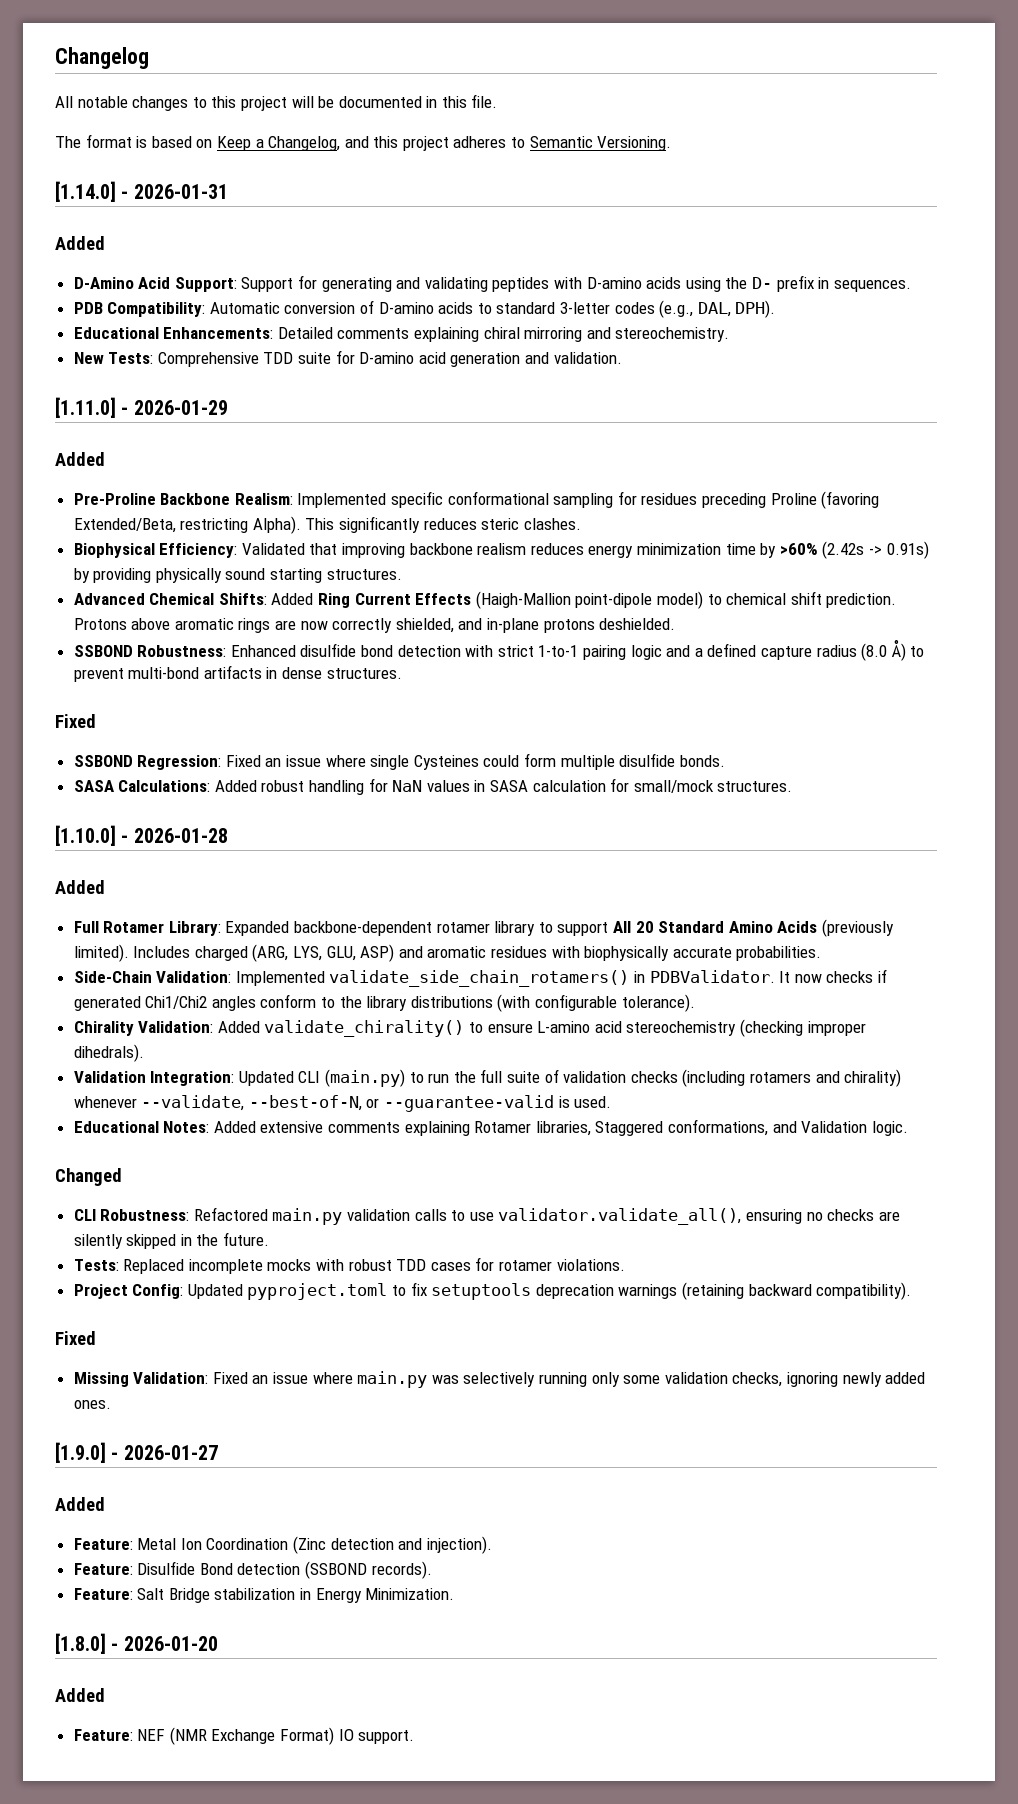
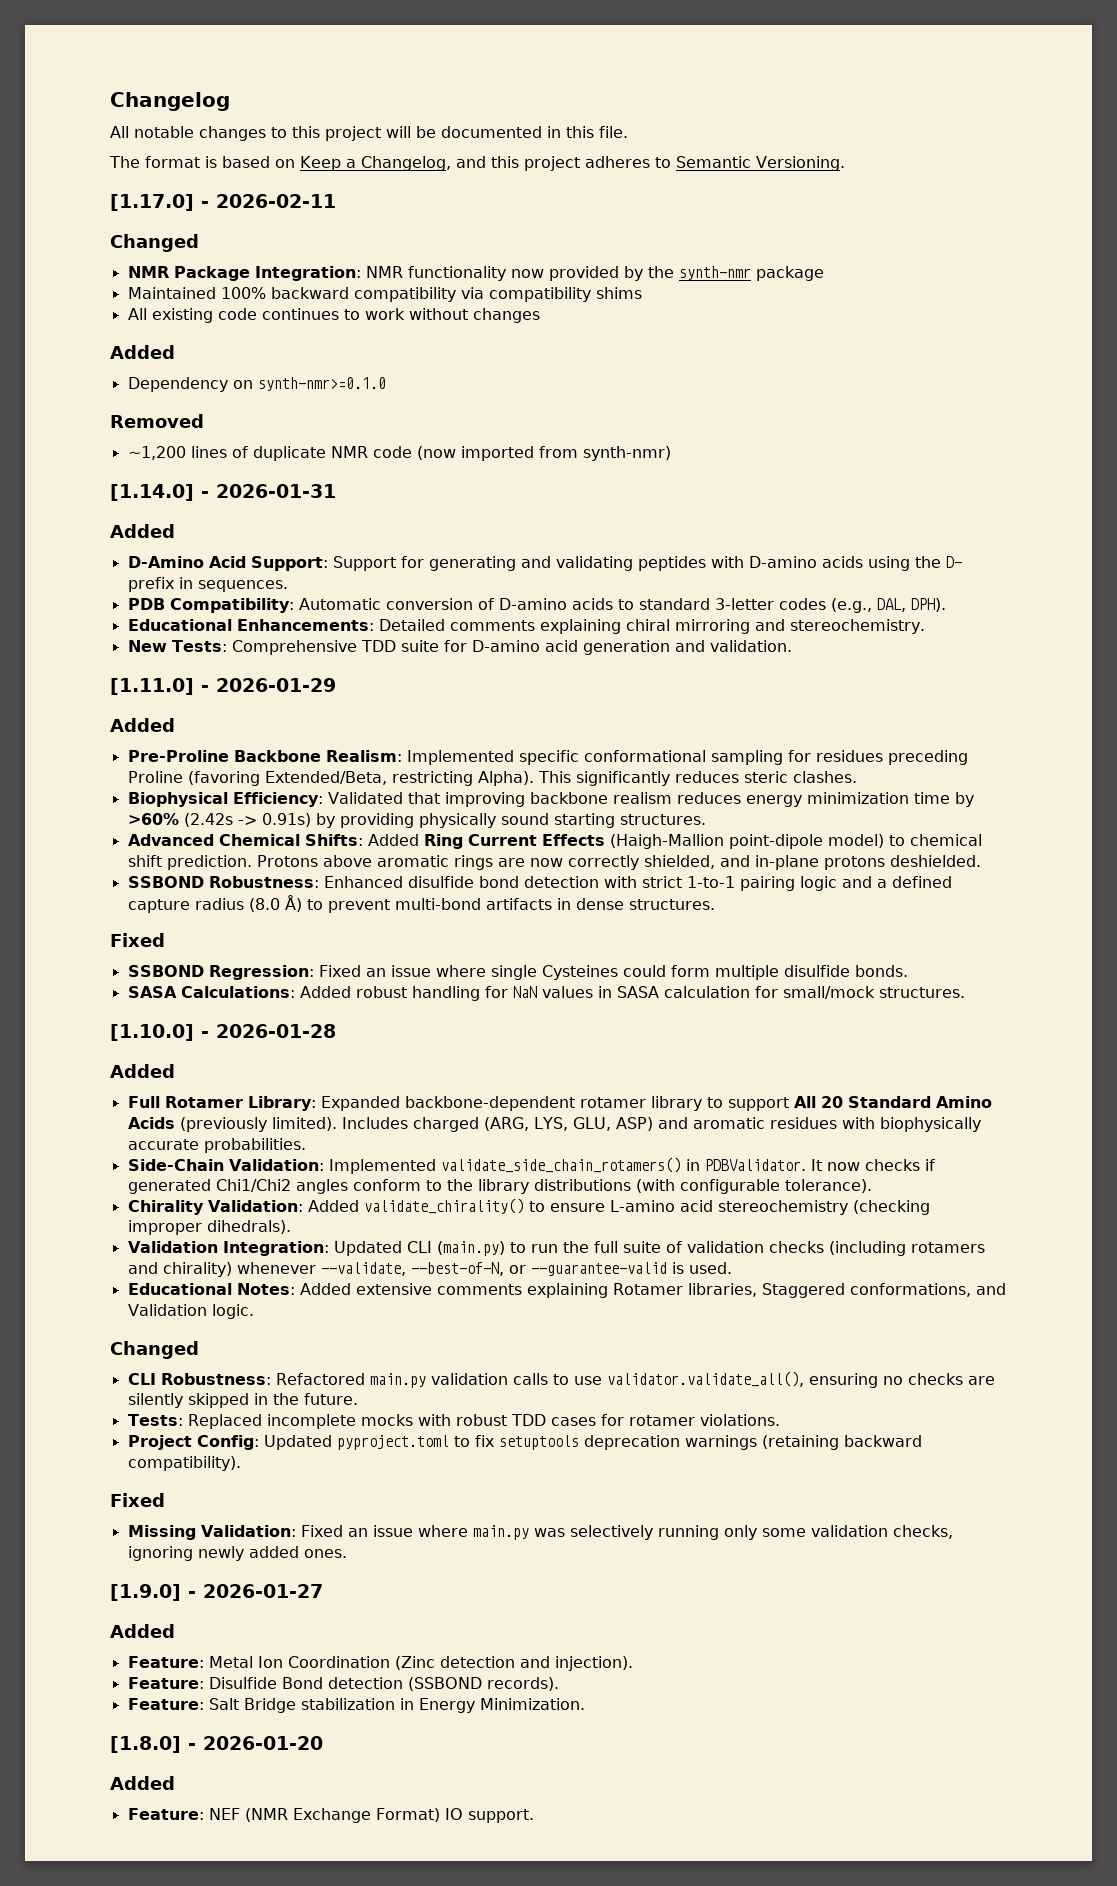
(672, 143) none -> [110,194,336,211] [110,234,199,252] [127,266,824,281] [127,287,642,302] [127,308,540,323] [110,345,175,359] [127,377,386,392] [110,414,204,428] [127,446,671,461] // [1.17.0] - 2026-02-11 // Changed // NMR Package Integration: NMR functionality now provided by the synth-nmr package // Maintained 100% backward compatibility via compatibility shims // All existing code continues to work without changes // Added // Dependency on synth-nmr>=0.1.0 // Removed // ~1,200 lines of duplicate NMR code (now imported from synth-nmr)

